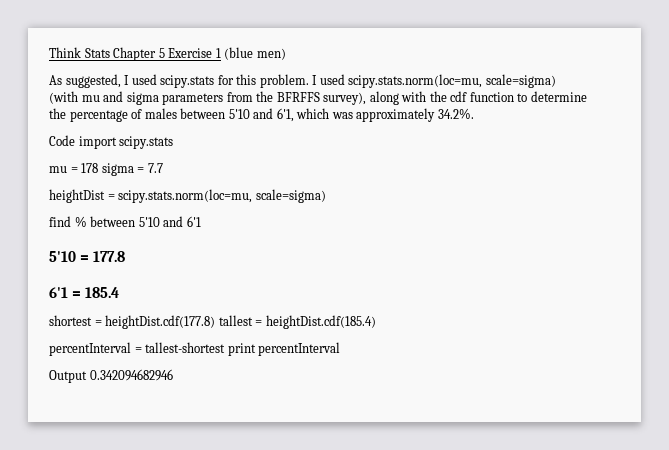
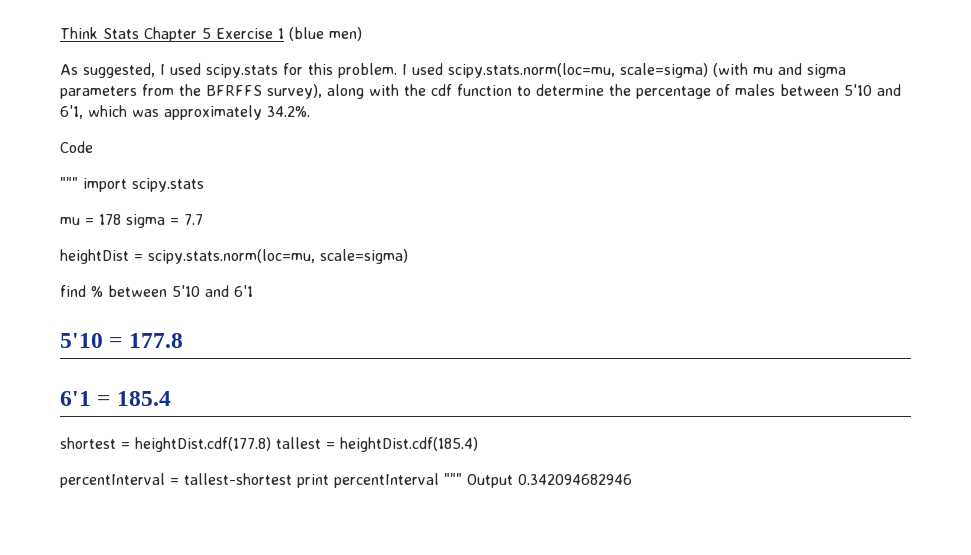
(75, 140) none -> [60,177,78,189] // """
(341, 349) // -> [444,473,462,485] """

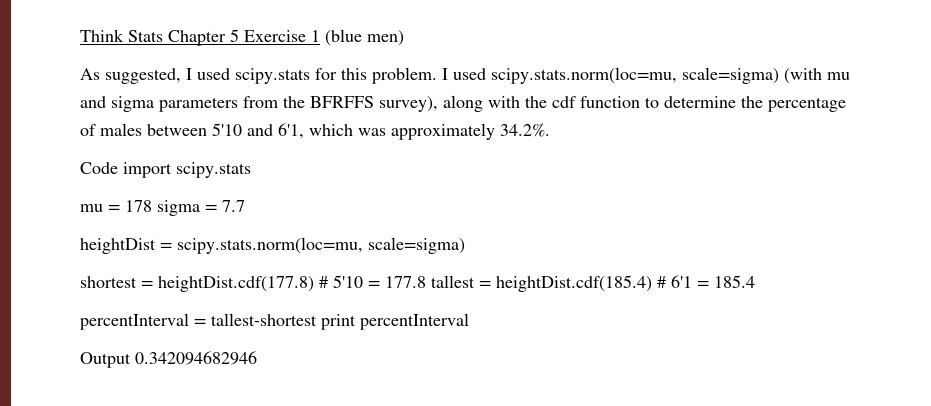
[60,177,78,189] // """ -> (118, 168) none
[60,285,253,297] find % between 5'10 and 6'1 // -> [80,276,328,292] shortest = heightDist.cdf(177.8) #
(183, 340) // -> [431,275,666,292] tallest = heightDist.cdf(185.4) #
[60,437,478,452] // shortest = heightDist.cdf(177.8) tallest = heightDist.cdf(185.4) -> (755, 281) none
[444,473,462,485] """ -> (469, 321) //

